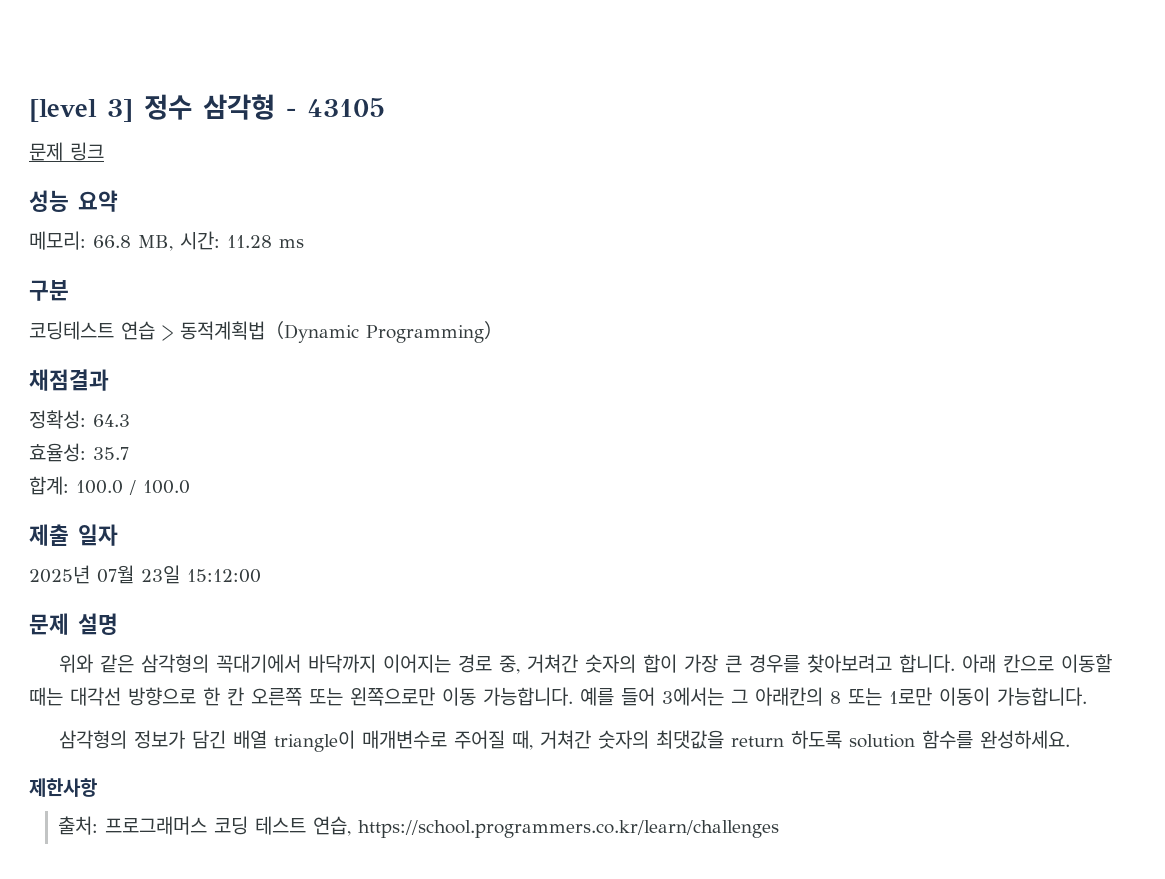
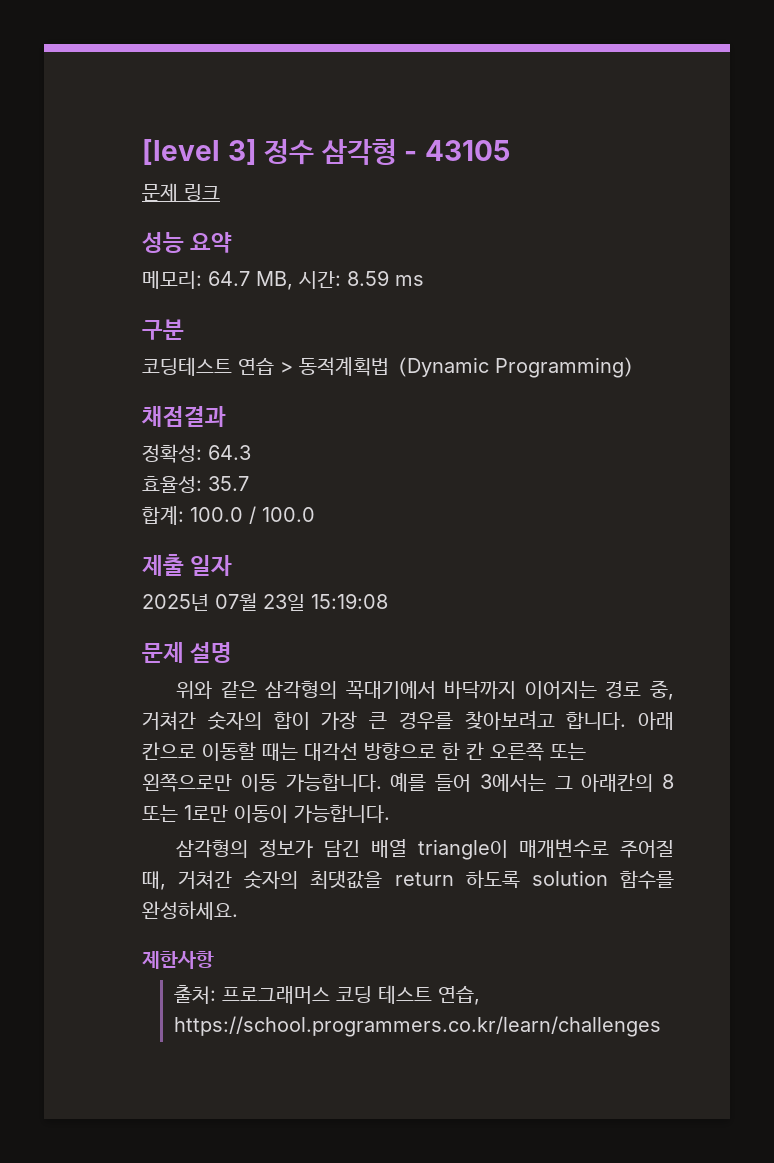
[93,235,131,248] 66.8 -> [208,271,250,286] 64.7
[227,235,272,248] 11.28 -> [347,270,389,286] 8.59
[187,569,261,583] 15:12:00 -> [311,593,388,609] 15:19:08

